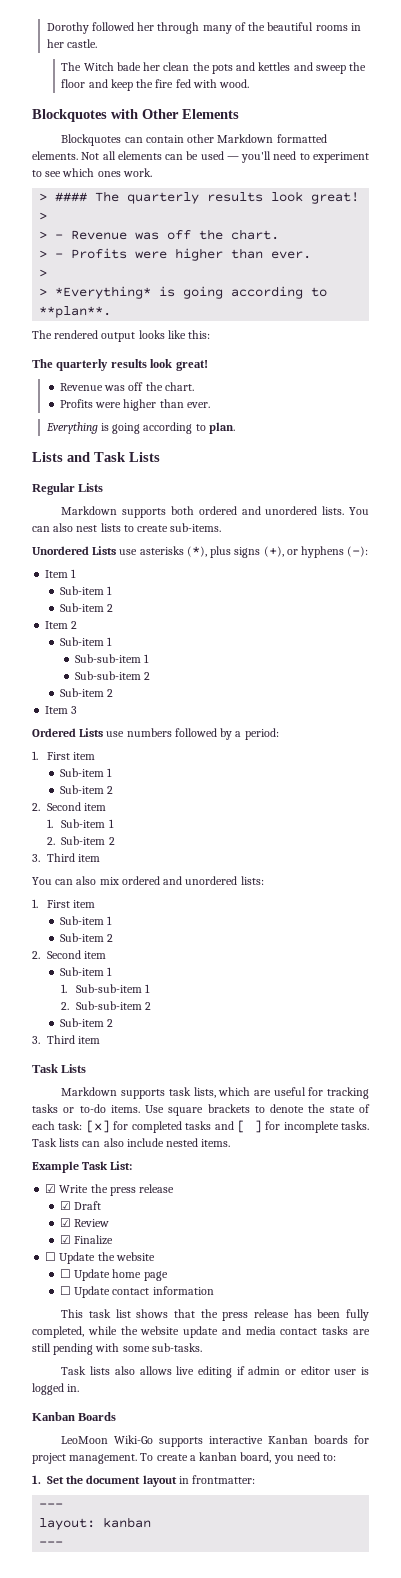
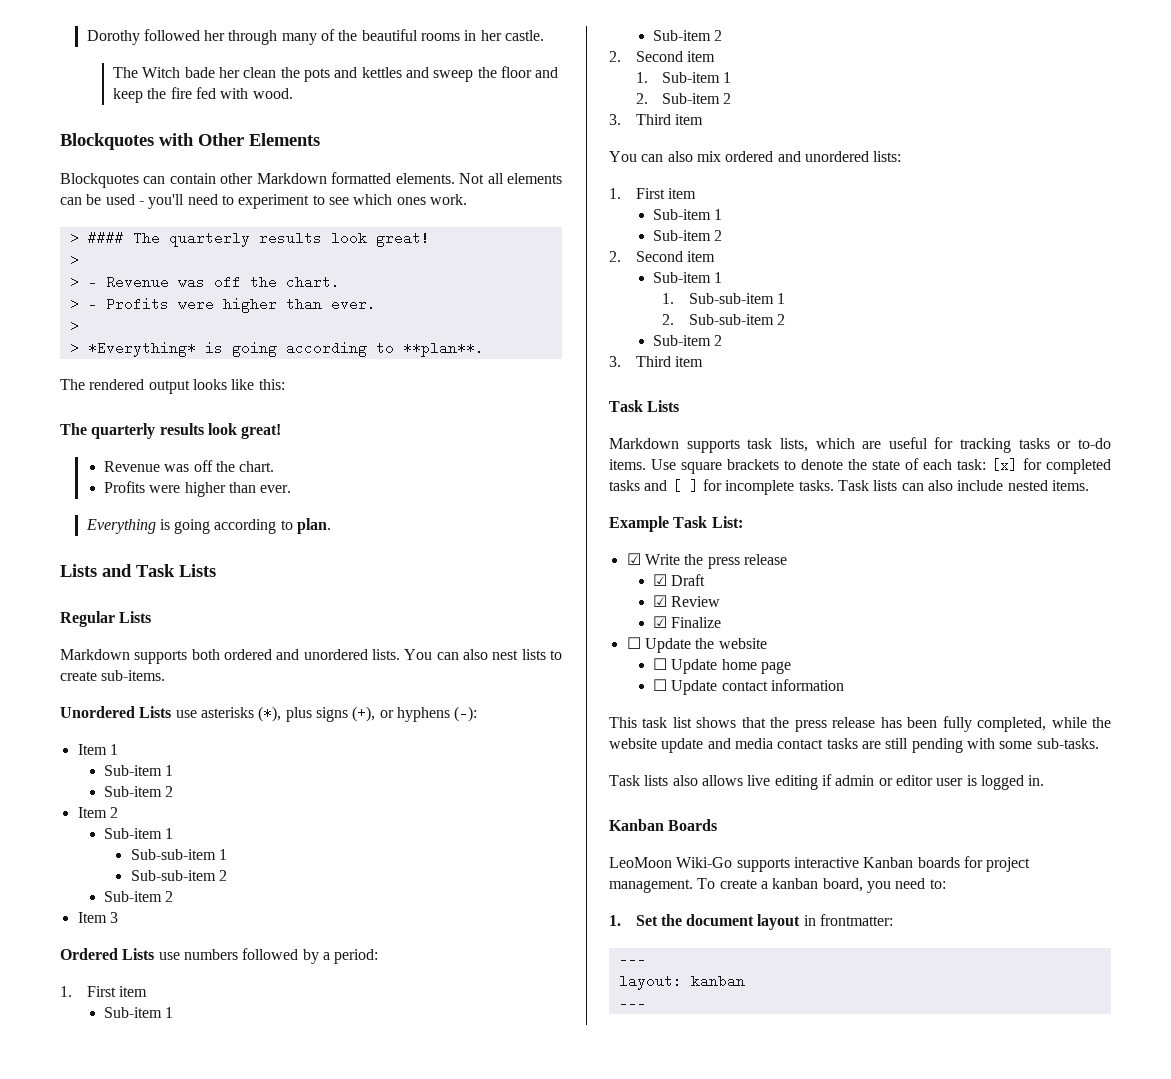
[226,156,239,160] — -> [138,201,144,205] -

